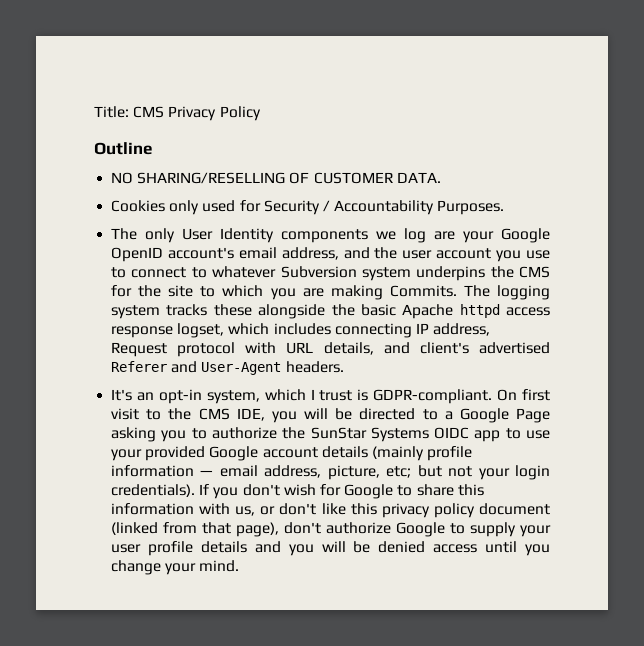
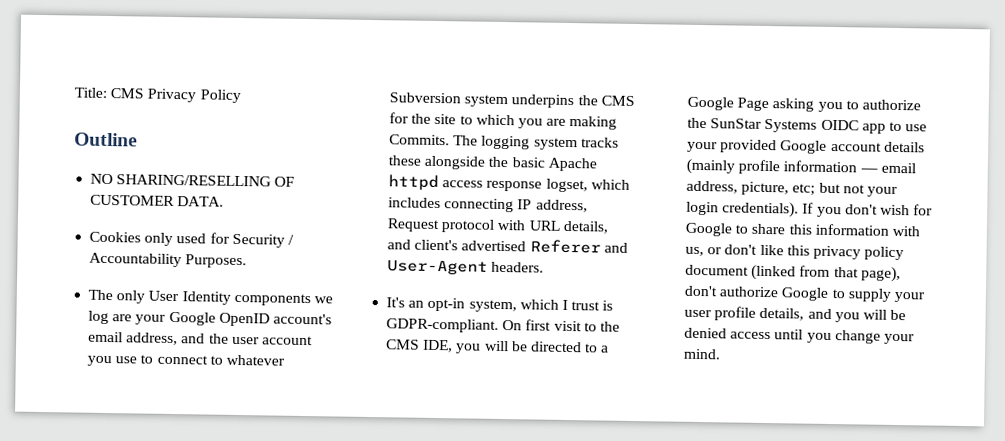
[200,541,247,553] details -> [759,307,805,321] details,

